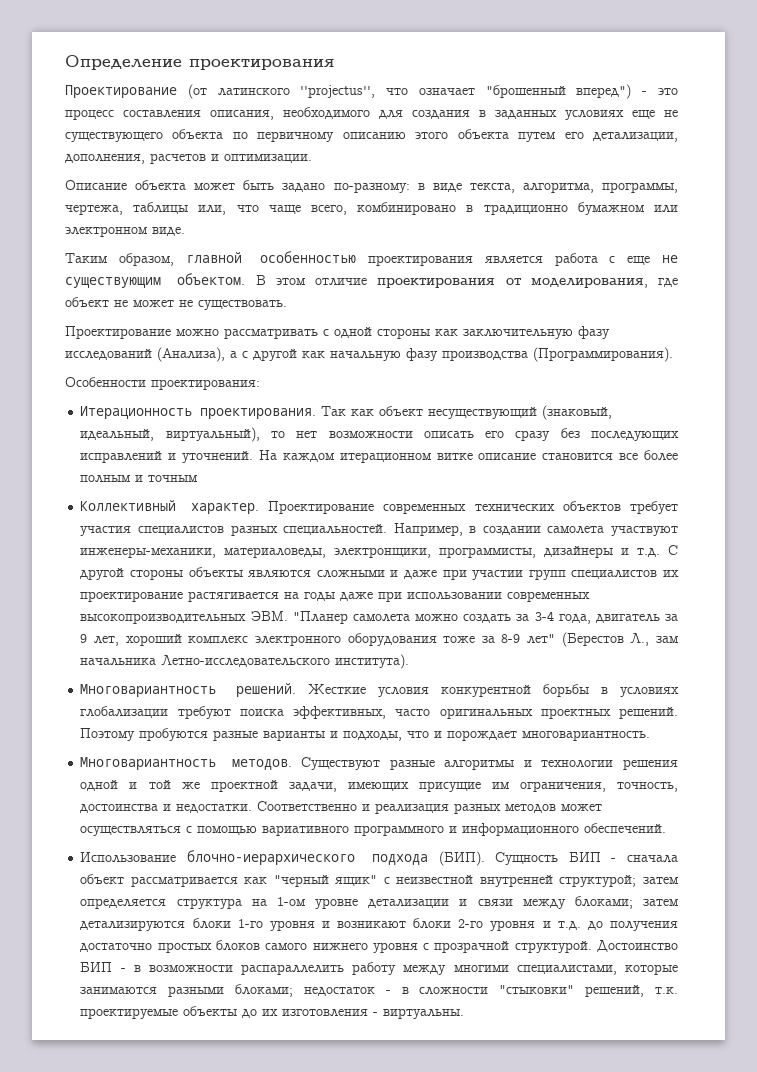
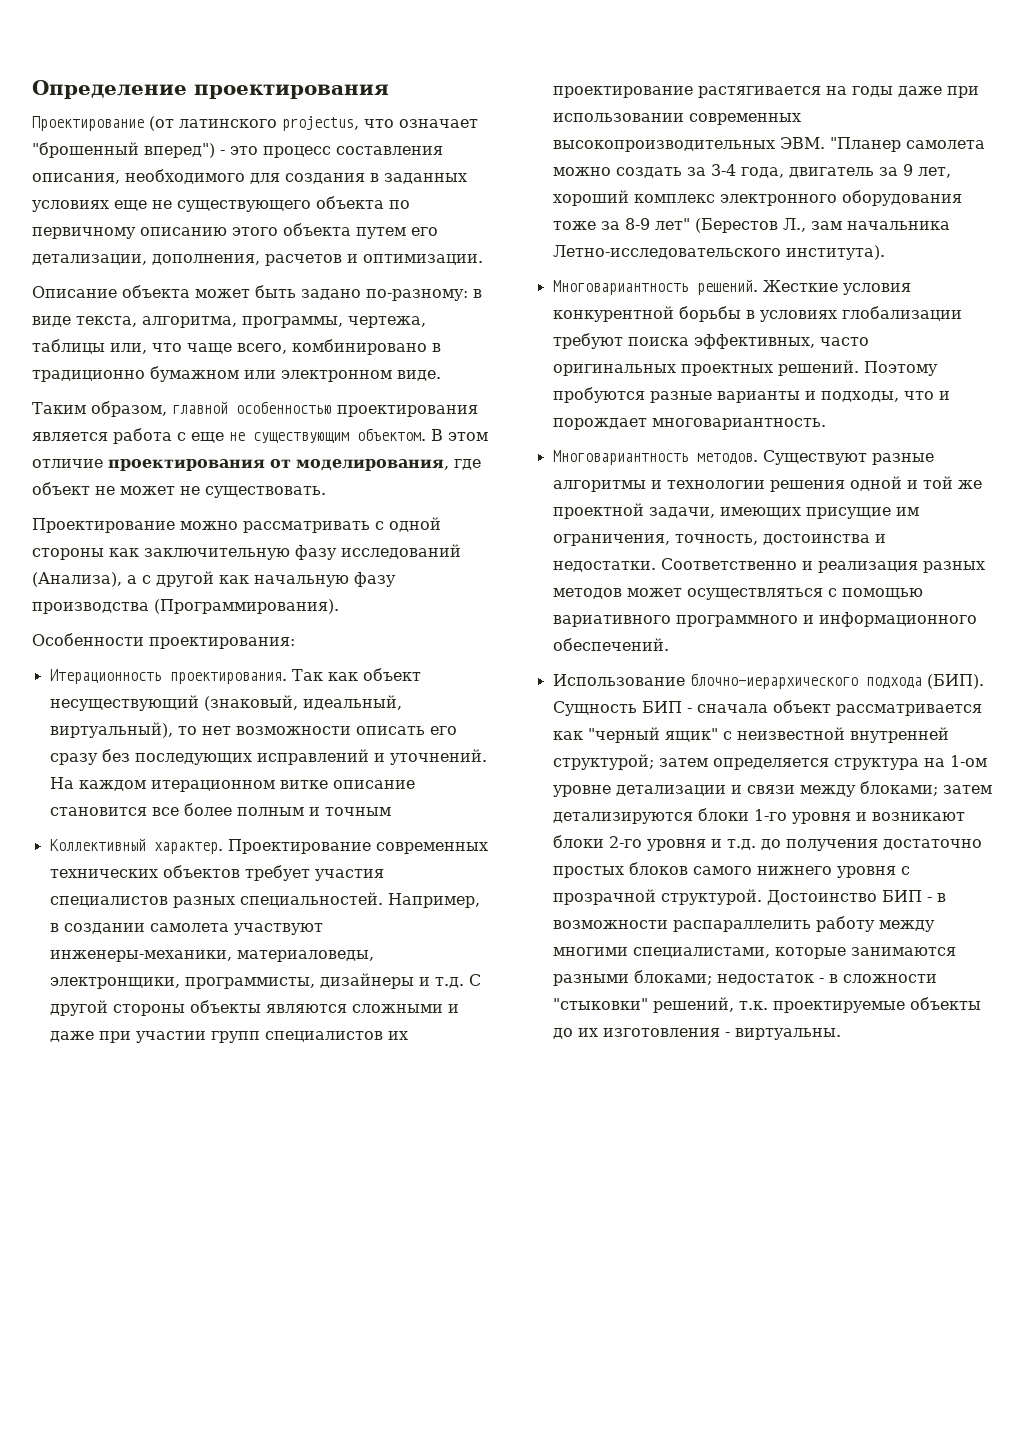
[300,85,376,98] ''projectus'', -> [282,116,359,131] projectus,

